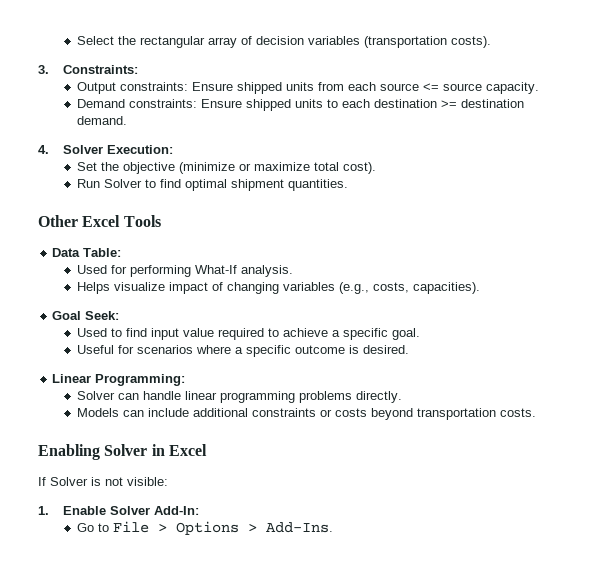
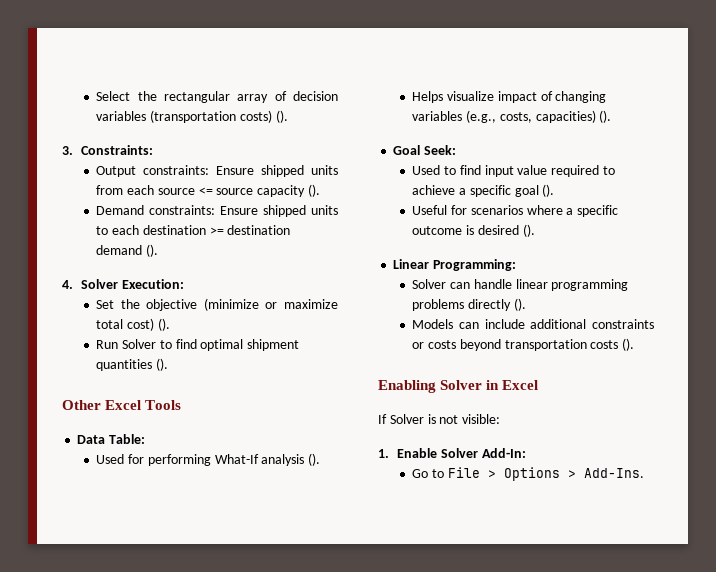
[450,36,491,48] costs). -> [239,110,288,123] costs) ().
[485,82,539,94] capacity. -> [257,184,321,197] capacity ().
[76,116,127,125] demand. -> [96,244,159,257] demand ().
[342,162,376,174] cost). -> [127,318,170,331] cost) ().
[287,179,348,191] quantities. -> [96,358,169,371] quantities ().
[240,265,293,277] analysis. -> [261,453,321,466] analysis ().
[412,282,480,294] capacities). -> [535,110,612,123] capacities) ().
[391,328,420,340] goal. -> [514,184,555,197] goal ().
[362,345,409,354] desired. -> [477,224,535,237] desired ().
[355,391,402,403] directly. -> [468,298,526,311] directly ().
[499,408,536,417] costs. -> [590,338,635,351] costs ().

